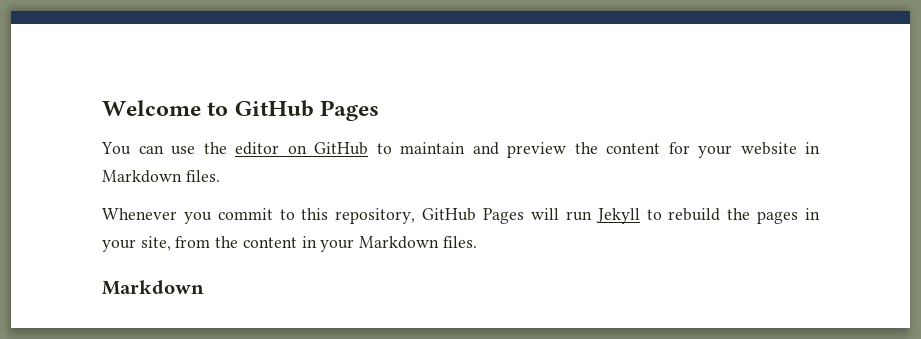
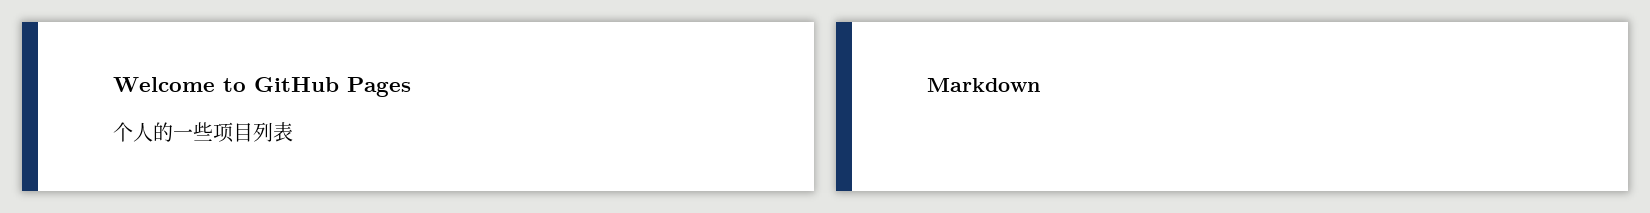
[101,142,820,158] [102,170,220,183] [102,208,821,224] [102,236,477,252] You can use the editor on GitHub to maintain and preview the content for your website in Markdown files. // Whenever you commit to this repository, GitHub Pages will run Jekyll to rebuild the pages in your site, from the content in your Markdown files. -> [113,122,293,143] 个人的一些项目列表

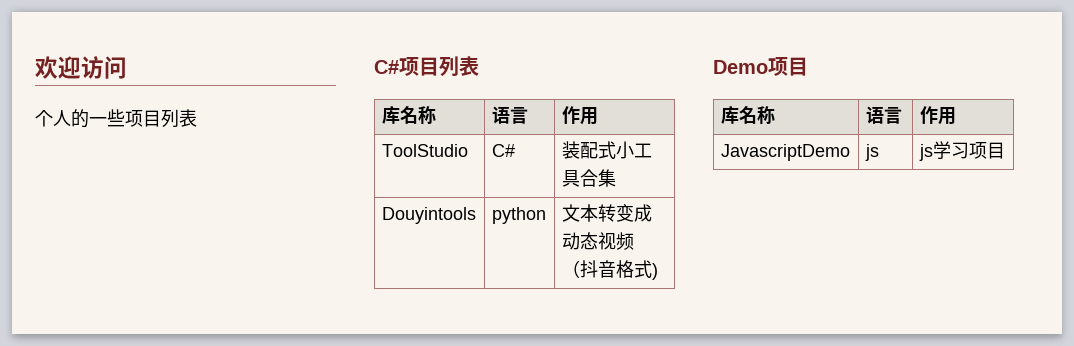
[113,77,411,97] Welcome to GitHub Pages -> [35,56,127,79] 欢迎访问
[927,78,1040,92] Markdown -> [374,56,479,77] [381,106,436,125] [491,106,528,124] [561,106,598,125] [381,144,468,157] [491,144,515,157] [561,141,652,159] [561,169,616,187] [381,207,476,224] [491,207,546,224] [561,204,652,222] [561,232,634,250] [561,260,658,280] [713,57,808,76] [720,106,775,125] [865,106,902,124] [919,106,956,125] [720,144,850,161] [864,144,879,161] [918,141,1005,161] C#项目列表 // 库名称 | 语言 | 作用 // ToolStudio | C# | 装配式小工具合集 // Douyintools | python | 文本转变成动态视频（抖音格式) // Demo项目 // 库名称 | 语言 | 作用 // JavascriptDemo | js | js学习项目

